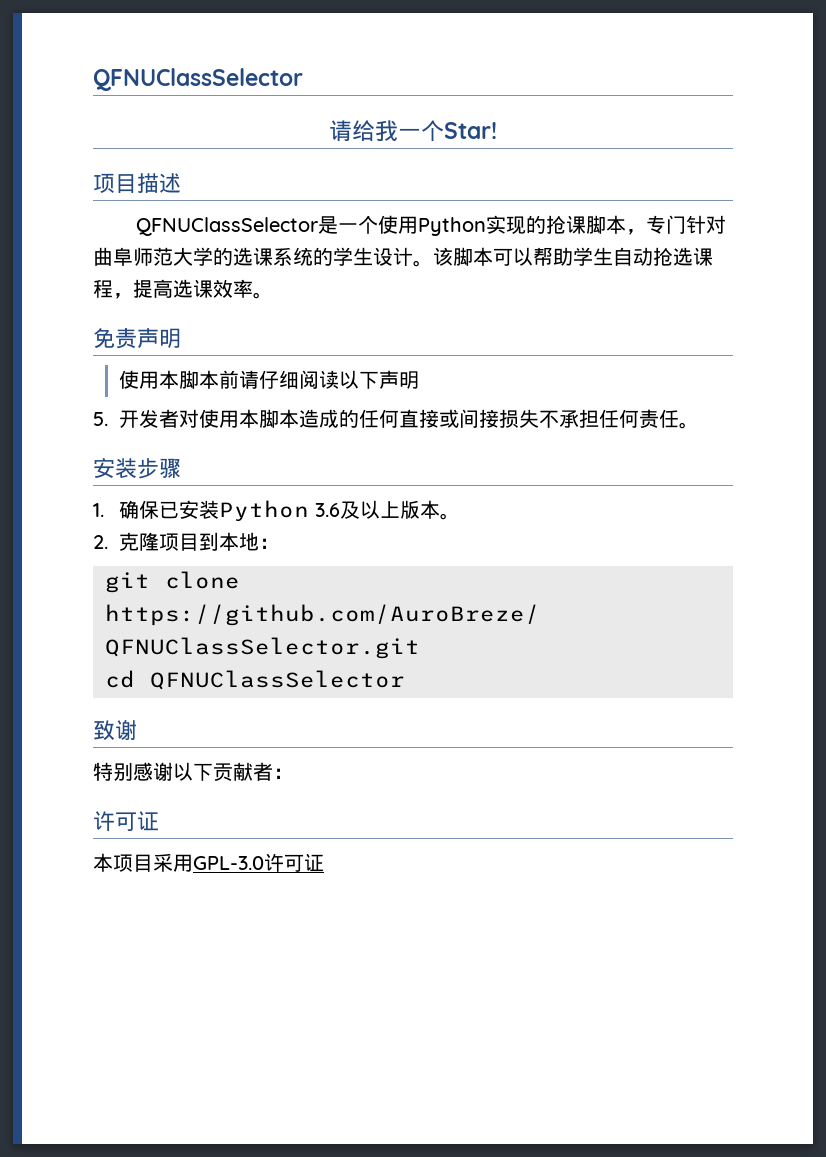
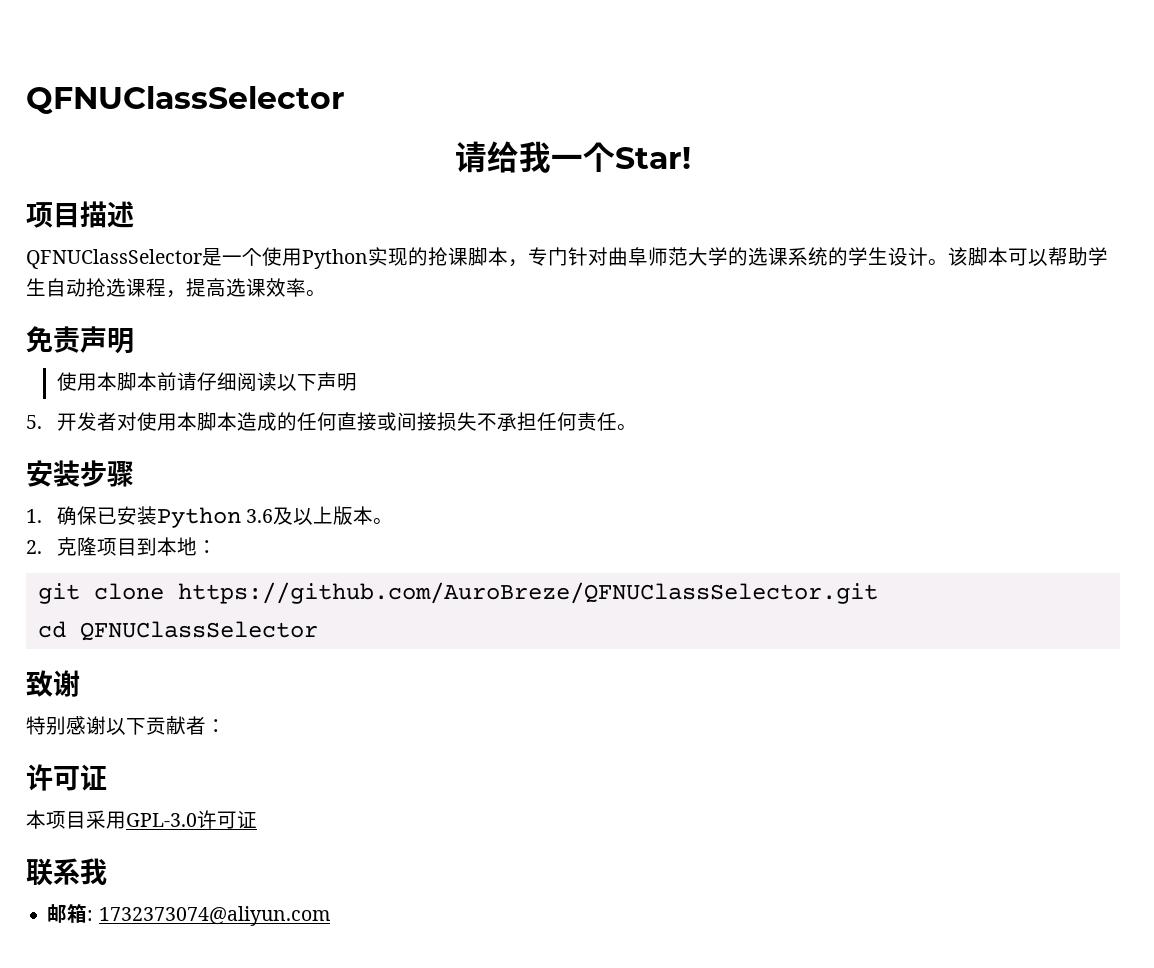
(324, 862) none -> [26,858,107,886] [47,904,330,926] // 联系我 // 邮箱: 1732373074@aliyun.com

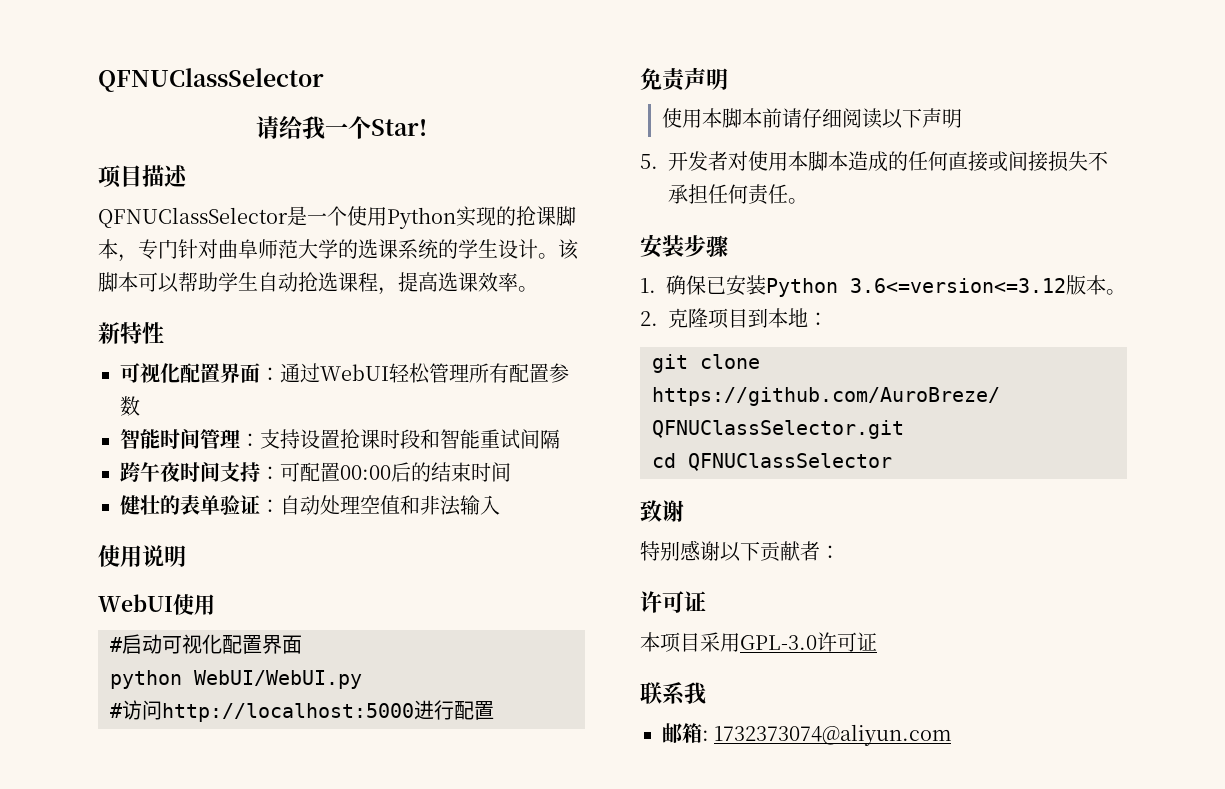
(326, 293) none -> [98,322,164,344] [120,363,569,384] [120,396,140,416] [120,429,560,449] [120,462,511,482] [120,495,500,516] [98,545,186,567] [98,594,215,615] [110,634,302,654] [110,670,362,689] [110,700,494,722] // 新特性 // 可视化配置界面：通过WebUI轻松管理所有配置参数 // 智能时间管理：支持设置抢课时段和智能重试间隔 // 跨午夜时间支持：可配置00:00后的结束时间 // 健壮的表单验证：自动处理空值和非法输入 // 使用说明 // WebUI使用 // #启动可视化配置界面 // python WebUI/WebUI.py // #访问http://localhost:5000进行配置
[245,506,333,525] 3.6及以上 -> [850,278,1066,293] 3.6<=version<=3.12

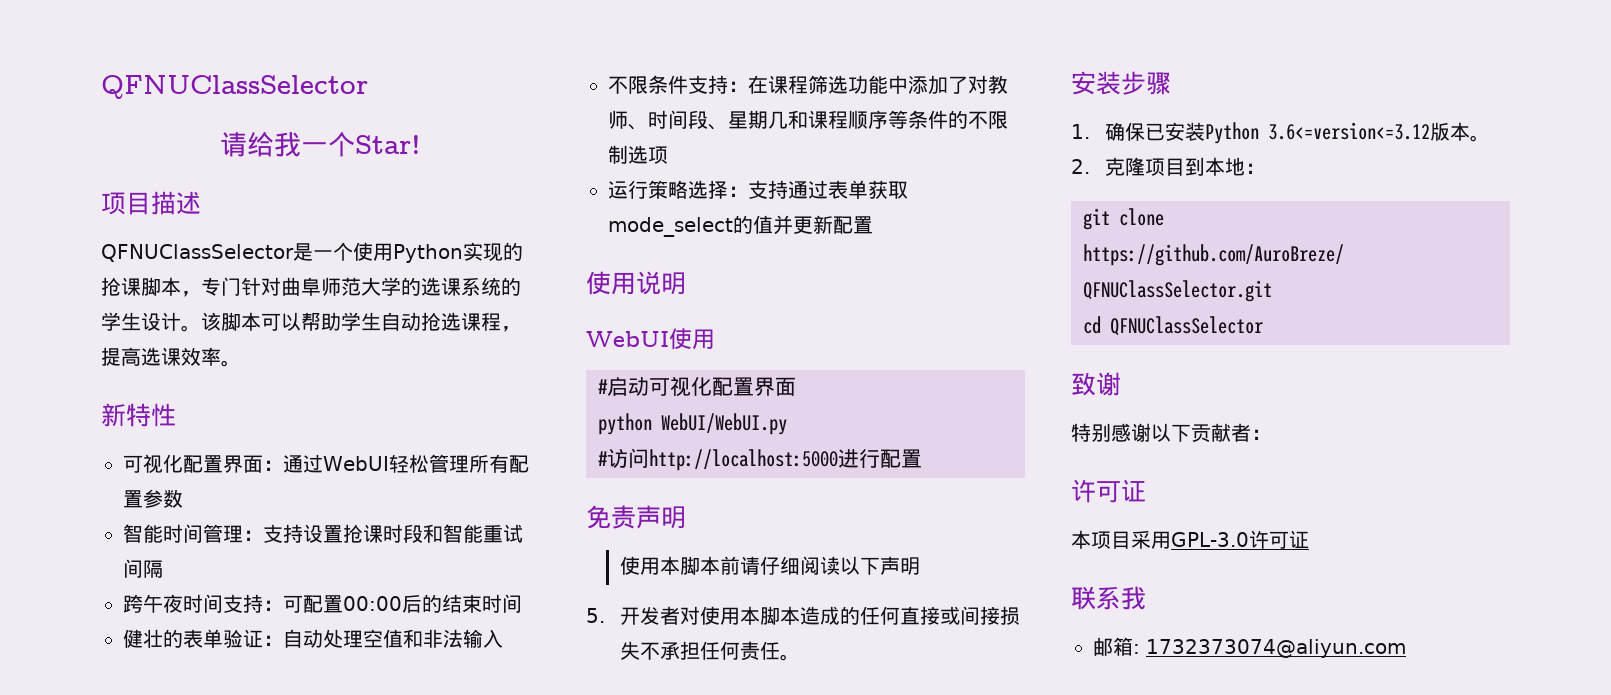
(500, 505) none -> [608,75,1008,95] [608,110,1008,130] [608,145,668,164] [608,180,908,199] [608,215,873,237] // 不限条件支持：在课程筛选功能中添加了对教师、时间段、星期几和课程顺序等条件的不限制选项 // 运行策略选择：支持通过表单获取mode_select的值并更新配置

